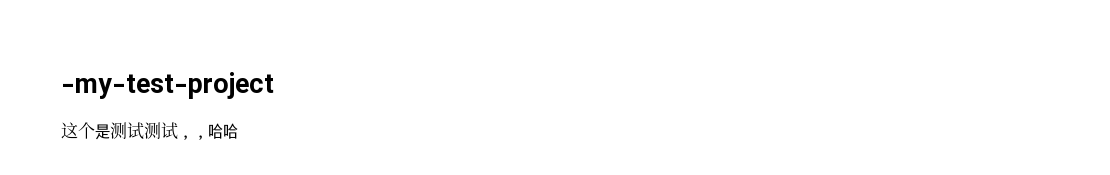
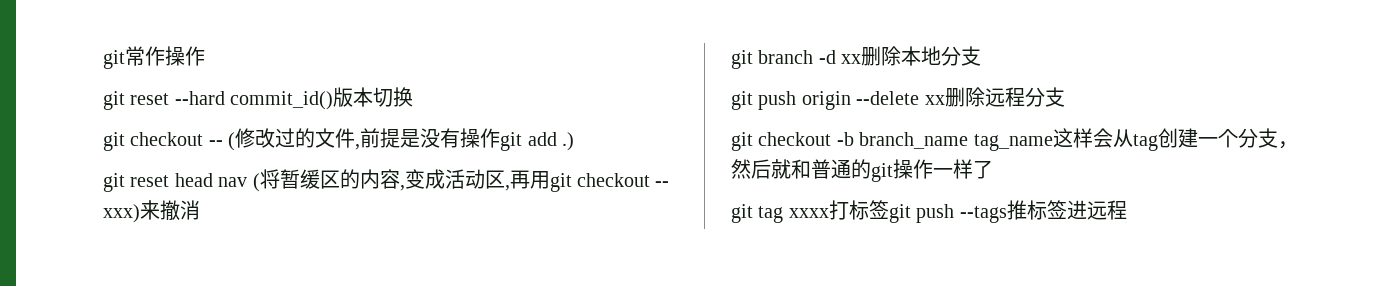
[61,72,274,99] [61,122,238,140] -my-test-project // 这个是测试测试，，哈哈 -> [103,46,205,69] [103,87,414,110] [103,128,574,151] [103,169,670,192] [103,200,200,223] [731,46,982,69] [731,87,1065,110] [731,128,1298,151] [731,159,993,182] [731,200,1127,223] git常作操作 // git reset --hard commit_id()版本切换 // git checkout -- (修改过的文件,前提是没有操作git add .) // git reset head nav (将暂缓区的内容,变成活动区,再用git checkout -- xxx)来撤消 // git branch -d xx删除本地分支 // git push origin --delete xx删除远程分支 // git checkout -b branch_name tag_name这样会从tag创建一个分支，然后就和普通的git操作一样了 // git tag xxxx打标签git push --tags推标签进远程

